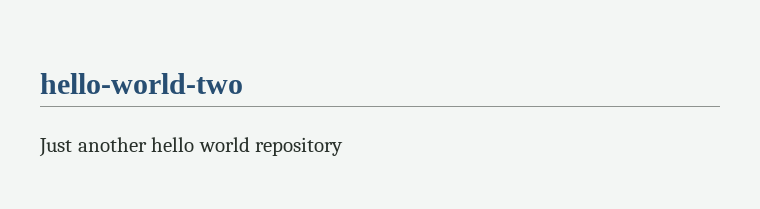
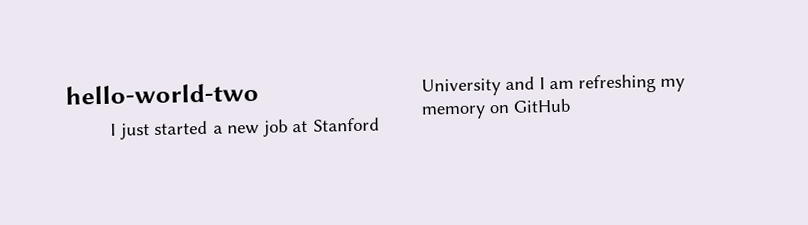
[39,137,344,157] Just another hello world repository -> [110,117,380,140] [421,74,685,97] [421,98,571,120] I just started a new job at Stanford University and I am refreshing my memory on GitHub

